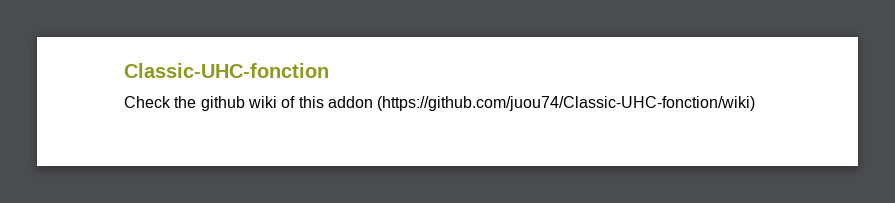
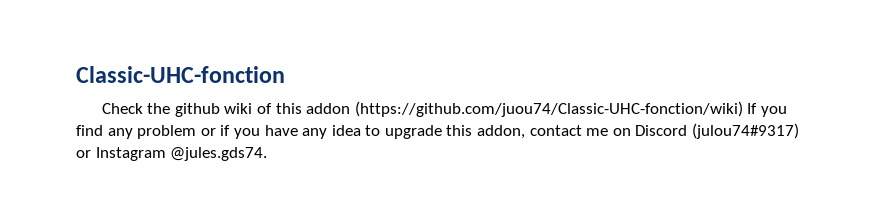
(756, 103) none -> [747,103,787,117] [76,123,800,139] [76,147,268,161] If you find any problem or if you have any idea to upgrade this addon, contact me on Discord (julou74#9317) or Instagram @jules.gds74.

